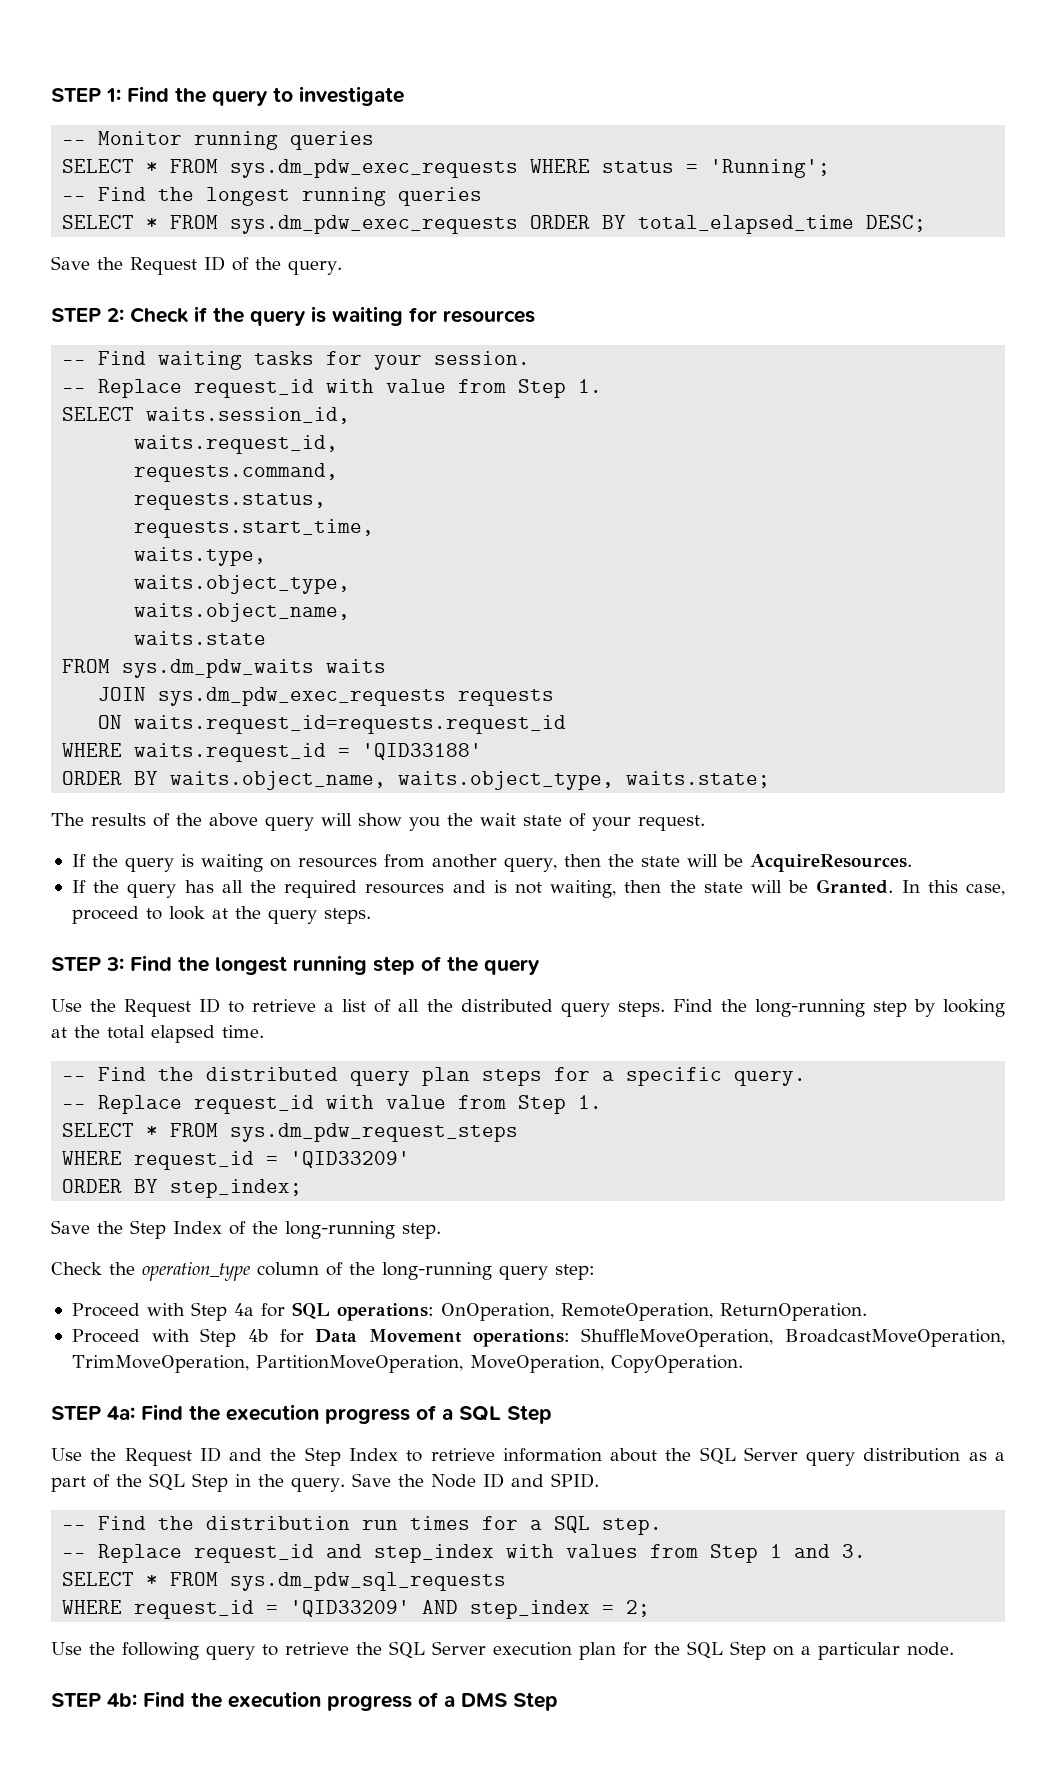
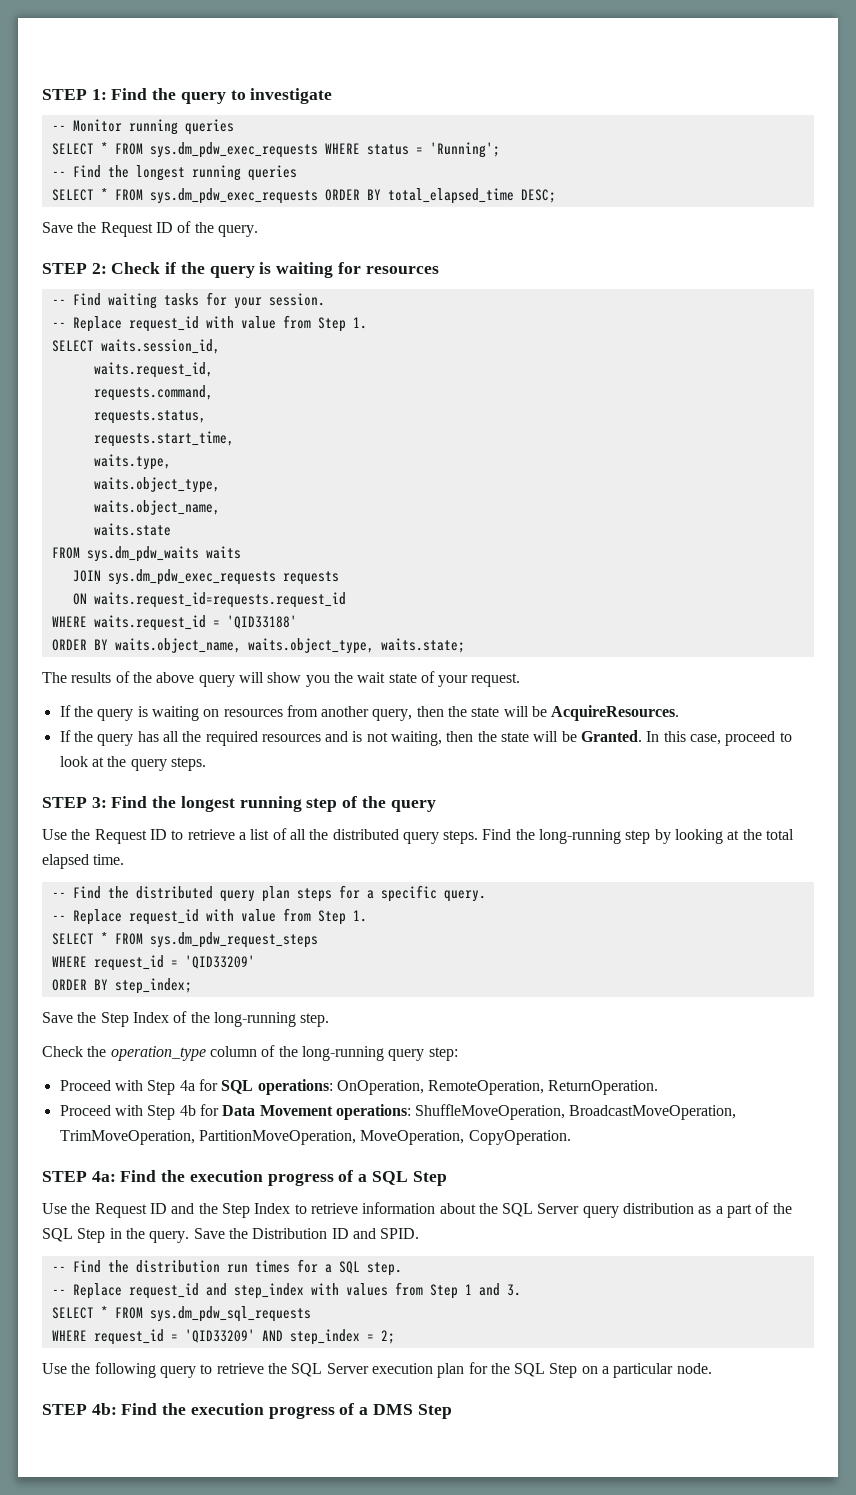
[430,1474,476,1488] Node -> [252,1228,328,1239] Distribution

